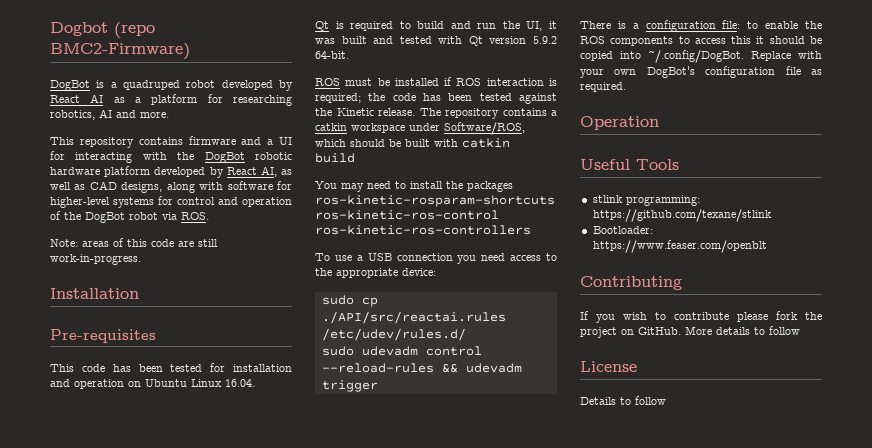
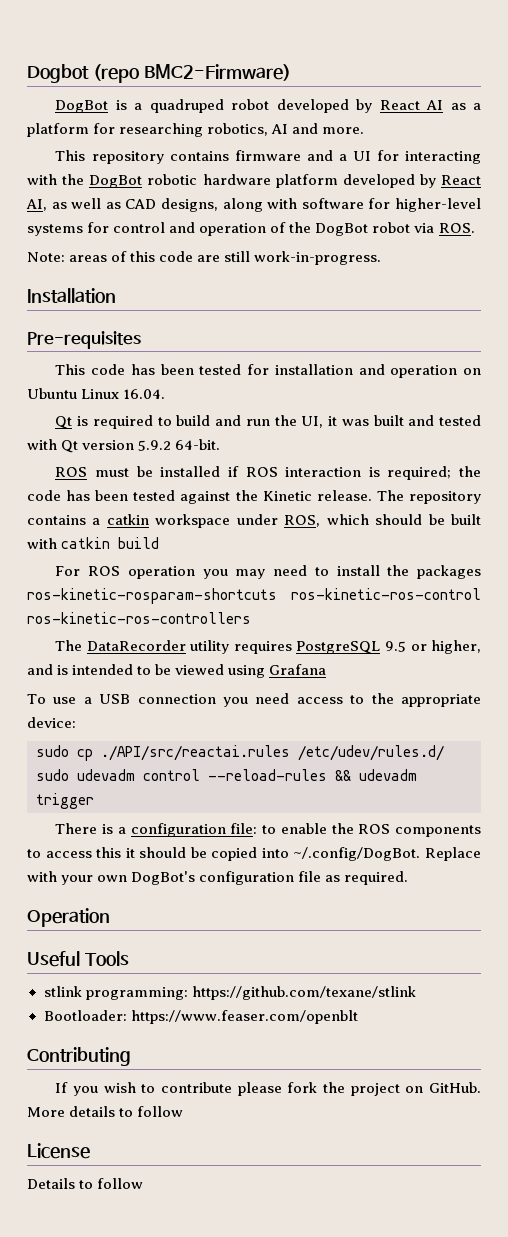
[444,122,525,135] Software/ROS, -> [284,515,321,527] ROS,
[315,181,337,189] You -> [55,566,228,579] For ROS operation you
(531, 230) none -> [55,640,482,654] [27,664,327,678] // The DataRecorder utility requires PostgreSQL 9.5 or higher, and is intended to be viewed using Grafana

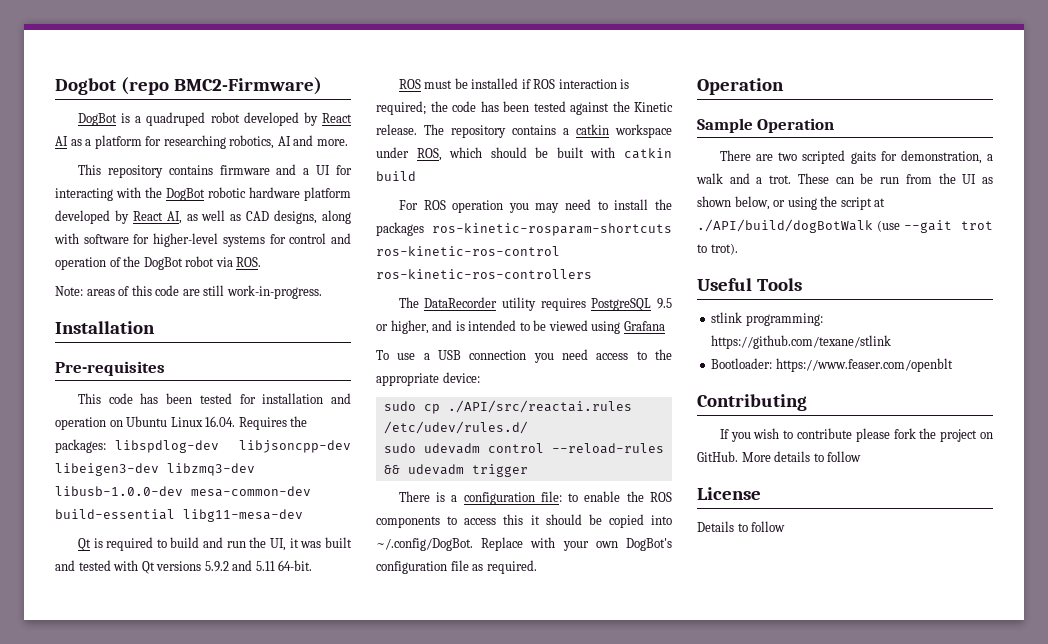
(166, 394) none -> [238,416,308,430] [55,439,351,453] [55,463,255,476] [55,486,311,497] [55,509,303,522] Requires the packages: libspdlog-dev libjsoncpp-dev libeigen3-dev libzmq3-dev libusb-1.0.0-dev mesa-common-dev build-essential libg11-mesa-dev
[82,440,172,451] version 5.9.2 -> [156,560,275,572] versions 5.9.2 and 5.11
(110, 917) none -> [697,118,835,133] [719,150,993,164] [696,173,993,184] [697,196,886,210] [697,219,993,233] [697,243,738,255] // Sample Operation // There are two scripted gaits for demonstration, a walk and a trot. These can be run from the UI as shown below, or using the script at ./API/build/dogBotWalk (use --gait trot to trot).

